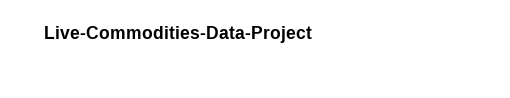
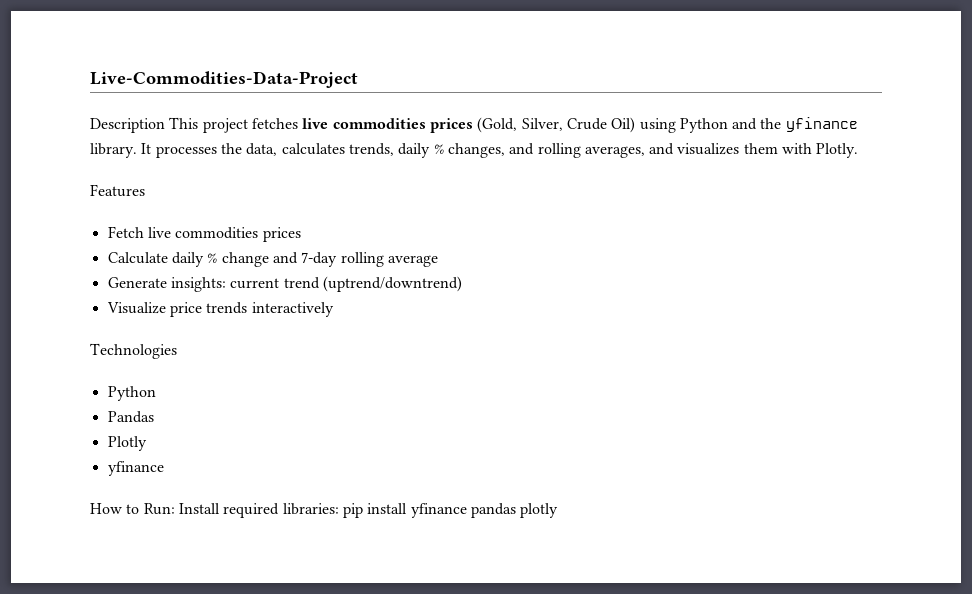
(312, 34) none -> [90,117,858,133] [90,143,859,158] [90,184,145,197] [107,226,301,242] [107,252,438,267] [107,276,462,292] [106,302,334,317] [90,343,177,359] [107,386,156,401] [107,411,154,423] [107,436,147,451] [107,461,164,476] [90,503,559,518] // Description This project fetches live commodities prices (Gold, Silver, Crude Oil) using Python and the yfinance library. It processes the data, calculates trends, daily % changes, and rolling averages, and visualizes them with Plotly. // Features // Fetch live commodities prices // Calculate daily % change and 7-day rolling average // Generate insights: current trend (uptrend/downtrend) // Visualize price trends interactively // Technologies // Python // Pandas // Plotly // yfinance // How to Run: Install required libraries: pip install yfinance pandas plotly

